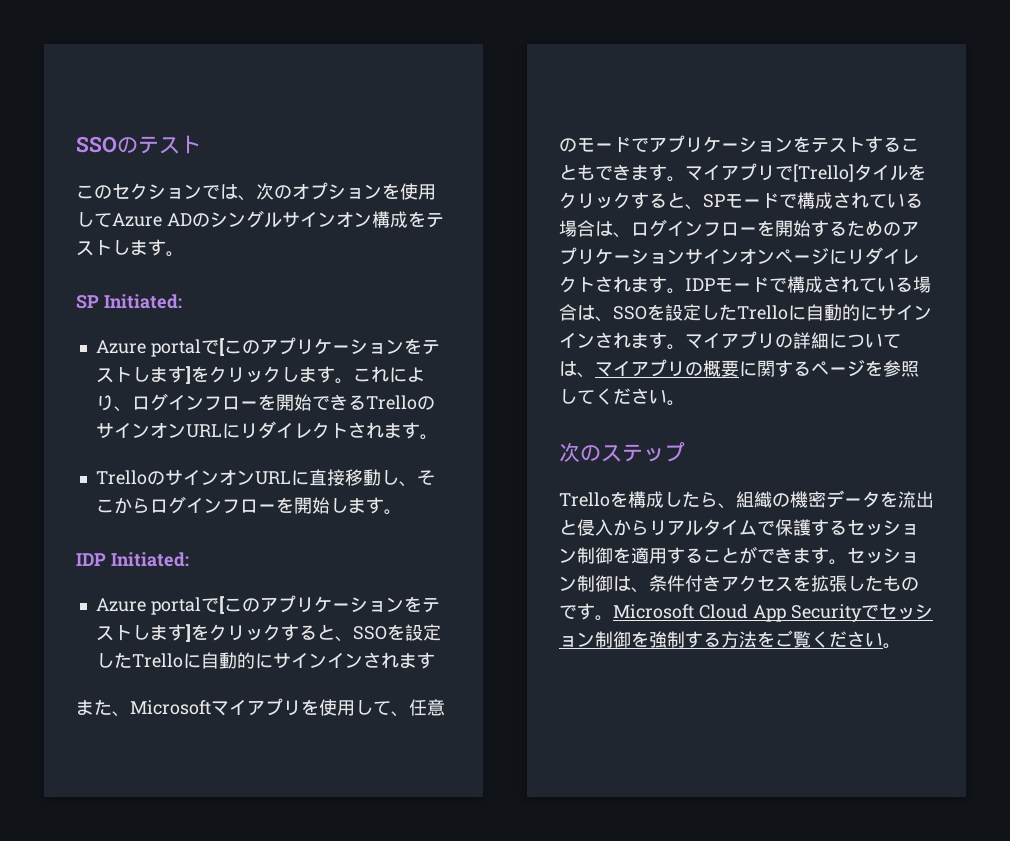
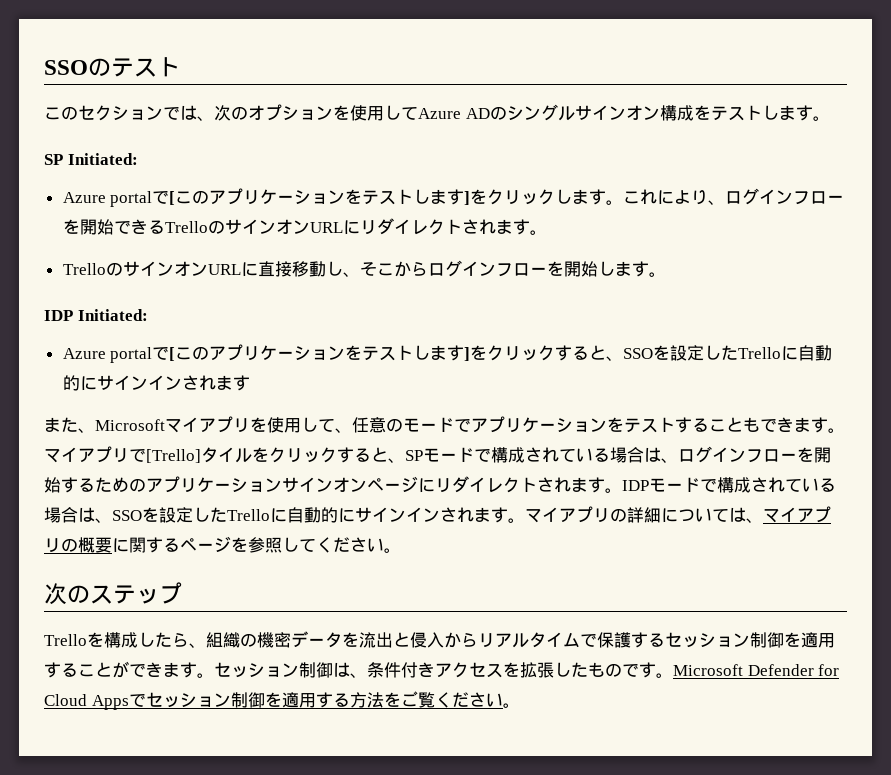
[698,604,862,622] Cloud App Security -> [747,664,840,676] [44,694,129,710] Defender for Cloud Apps
[649,631,685,648] 強制 -> [281,692,316,708] 適用

